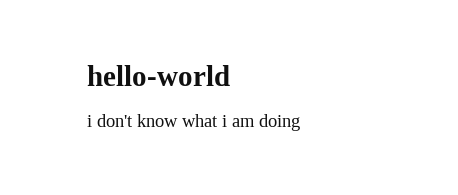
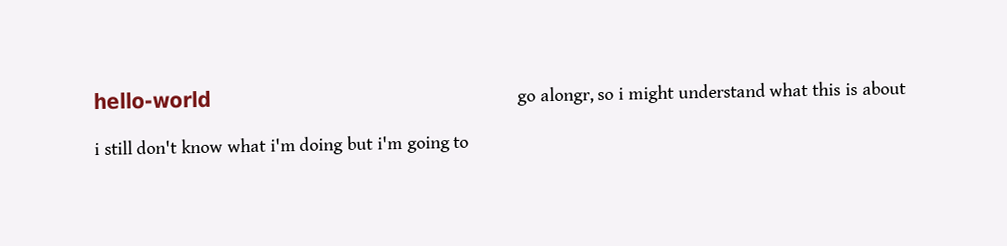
(92, 121) none -> [103,140,133,155] still
[222,114,300,131] i am doing -> [269,135,470,156] [517,80,907,106] i'm doing but i'm going to go alongr, so i might understand what this is about

